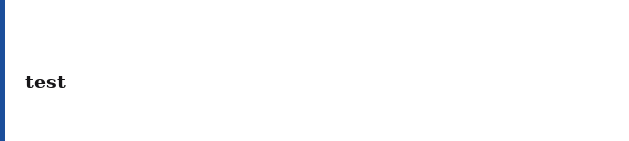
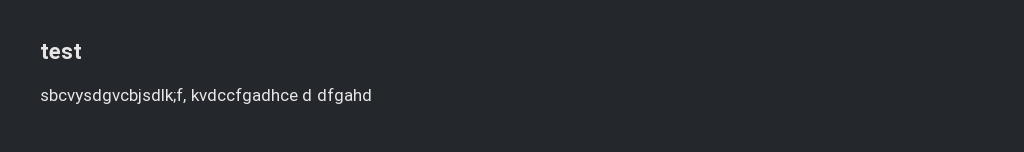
(66, 82) none -> [40,87,372,104] // sbcvysdgvcbjsdlk;f, kvdccfgadhce d dfgahd

